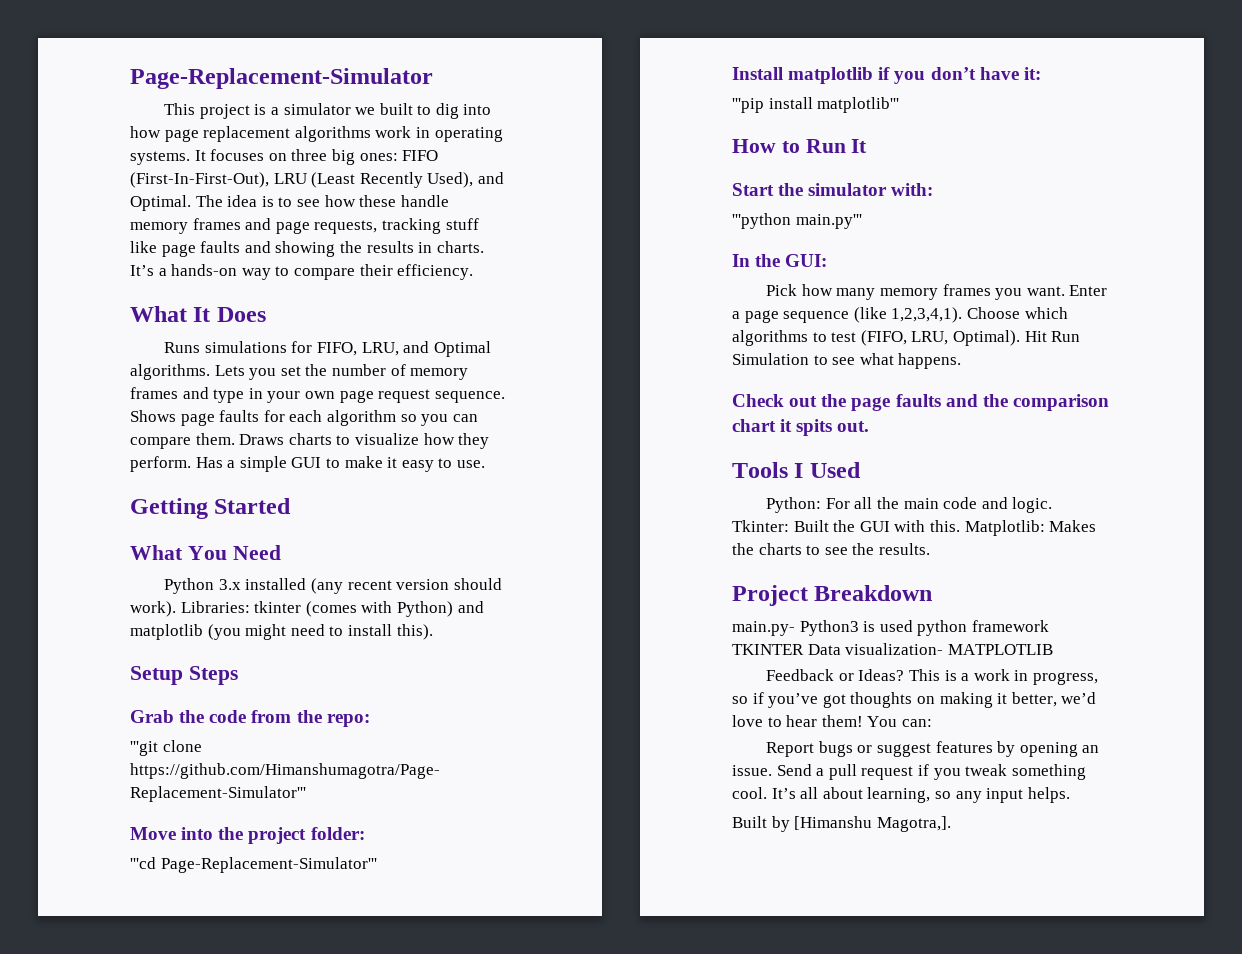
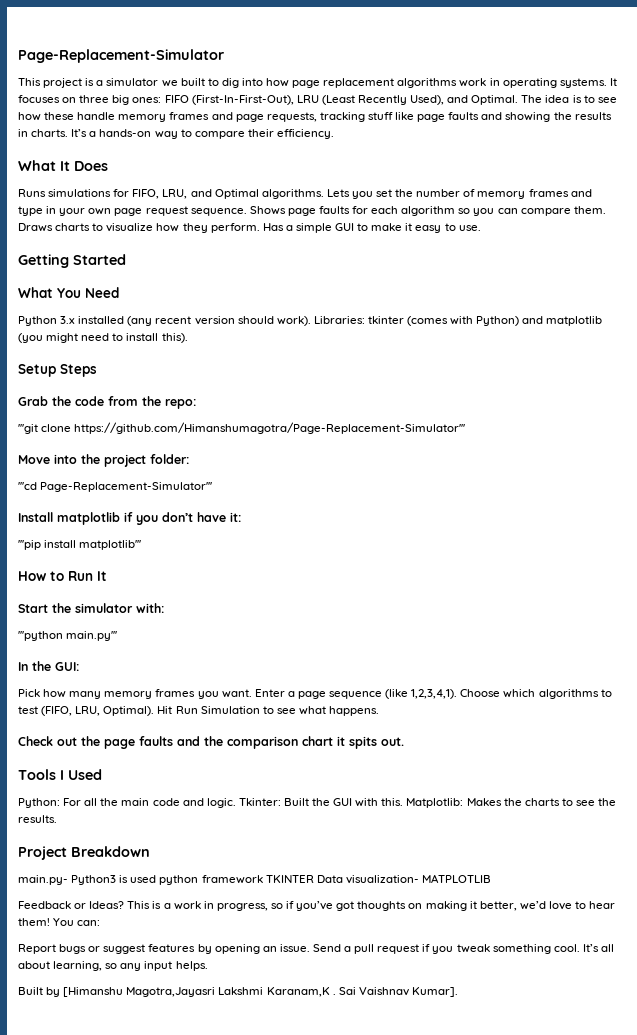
[876,816,951,832] Magotra,]. -> [126,987,458,997] Magotra,Jayasri Lakshmi Karanam,K . Sai Vaishnav Kumar].

